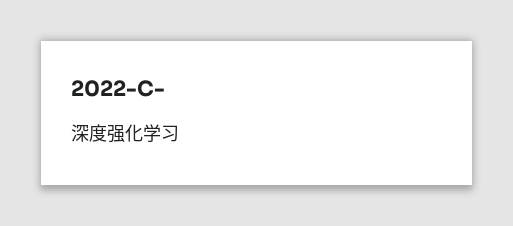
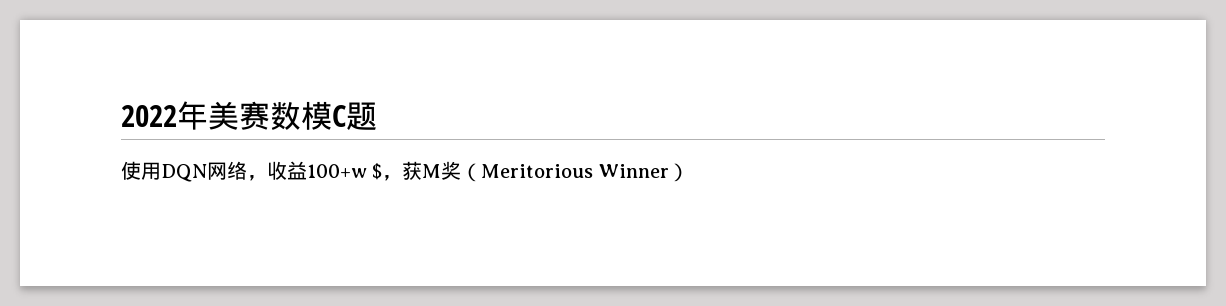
[71,80,165,97] [71,124,179,143] 2022-C- // 深度强化学习 -> [121,101,377,131] [121,161,689,182] 2022年美赛数模C题 // 使用DQN网络，收益100+w $，获M奖（Meritorious Winner）

